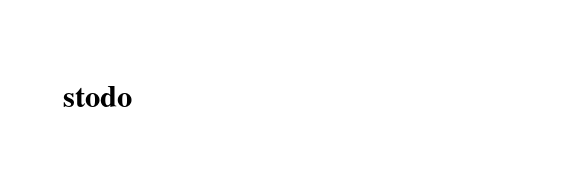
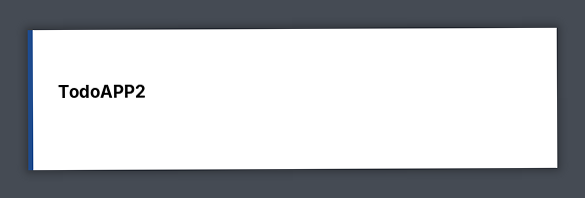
[63,86,132,107] stodo -> [57,84,146,99] TodoAPP2

